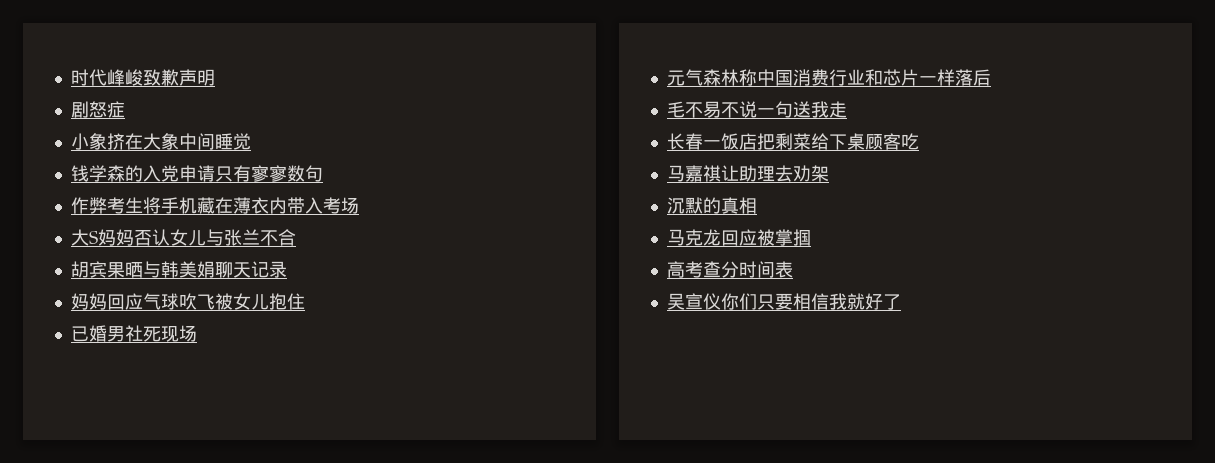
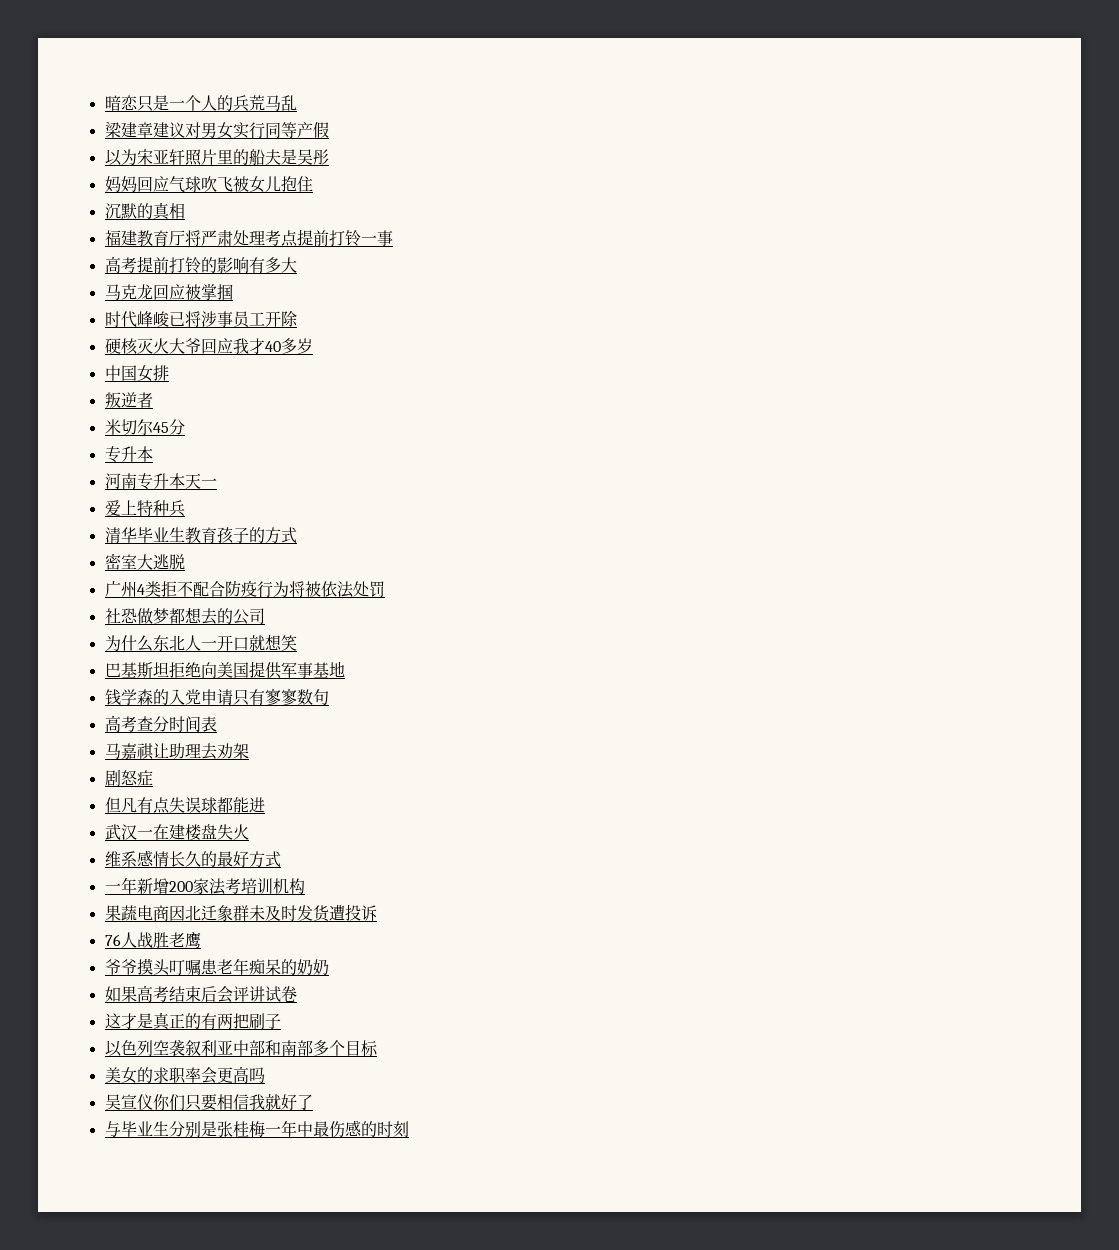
[70,69,215,86] [70,101,125,118] [70,133,251,150] 时代峰峻致歉声明 // 剧怒症 // 小象挤在大象中间睡觉 -> [104,95,297,112] [104,121,329,139] [104,149,329,166] [104,176,313,193] [104,202,185,220] [104,229,393,247] [104,256,297,274] [104,283,233,300] [104,311,298,328] [104,338,313,355] [104,365,169,382] [104,392,153,408] [104,419,185,435] [104,446,153,463] [104,473,217,490] [104,500,185,517] [104,527,297,544] [104,553,185,570] [104,580,385,598] [104,607,265,625] [104,634,297,652] [104,661,345,679] 暗恋只是一个人的兵荒马乱 // 梁建章建议对男女实行同等产假 // 以为宋亚轩照片里的船夫是吴彤 // 妈妈回应气球吹飞被女儿抱住 // 沉默的真相 // 福建教育厅将严肃处理考点提前打铃一事 // 高考提前打铃的影响有多大 // 马克龙回应被掌掴 // 时代峰峻已将涉事员工开除 // 硬核灭火大爷回应我才40多岁 // 中国女排 // 叛逆者 // 米切尔45分 // 专升本 // 河南专升本天一 // 爱上特种兵 // 清华毕业生教育孩子的方式 // 密室大逃脱 // 广州4类拒不配合防疫行为将被依法处罚 // 社恐做梦都想去的公司 // 为什么东北人一开口就想笑 // 巴基斯坦拒绝向美国提供军事基地
[70,197,359,214] [70,229,296,246] [70,261,287,278] [70,293,305,310] [70,325,197,342] [666,69,991,86] [666,101,847,118] [666,133,919,150] 作弊考生将手机藏在薄衣内带入考场 // 大S妈妈否认女儿与张兰不合 // 胡宾果晒与韩美娟聊天记录 // 妈妈回应气球吹飞被女儿抱住 // 已婚男社死现场 // 元气森林称中国消费行业和芯片一样落后 // 毛不易不说一句送我走 // 长春一饭店把剩菜给下桌顾客吃 -> [104,715,217,732] 高考查分时间表
[666,197,757,214] [666,229,811,246] [666,261,793,278] 沉默的真相 // 马克龙回应被掌掴 // 高考查分时间表 -> [104,769,153,786] [104,797,265,814] [104,824,249,841] [104,850,281,868] [104,877,305,895] [104,904,377,922] [104,932,201,949] [104,958,329,976] [104,985,297,1003] [104,1012,281,1030] [104,1040,378,1057] [104,1066,265,1084] 剧怒症 // 但凡有点失误球都能进 // 武汉一在建楼盘失火 // 维系感情长久的最好方式 // 一年新增200家法考培训机构 // 果蔬电商因北迁象群未及时发货遭投诉 // 76人战胜老鹰 // 爷爷摸头叮嘱患老年痴呆的奶奶 // 如果高考结束后会评讲试卷 // 这才是真正的有两把刷子 // 以色列空袭叙利亚中部和南部多个目标 // 美女的求职率会更高吗
(901, 302) none -> [104,1120,409,1138] // 与毕业生分别是张桂梅一年中最伤感的时刻

